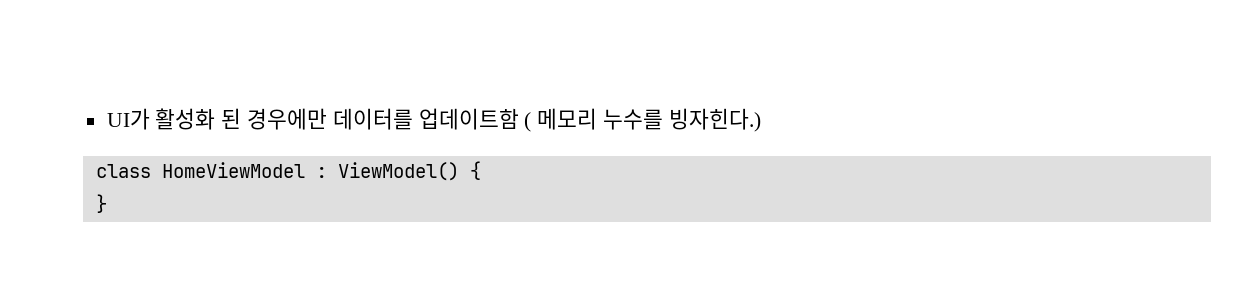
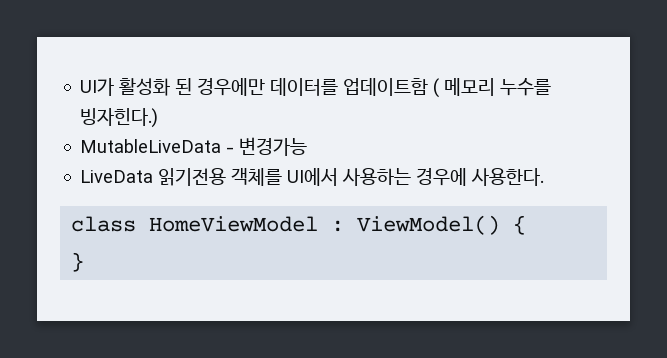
(761, 120) none -> [80,137,308,156] [80,168,545,186] // MutableLiveData - 변경가능 // LiveData 읽기전용 객체를 UI에서 사용하는 경우에 사용한다.

